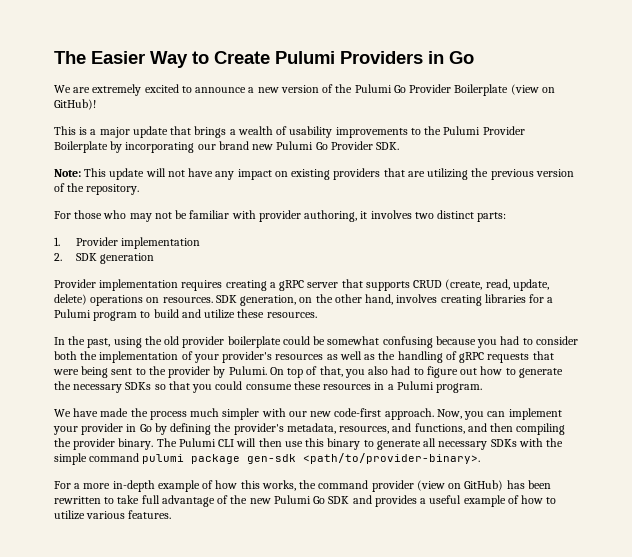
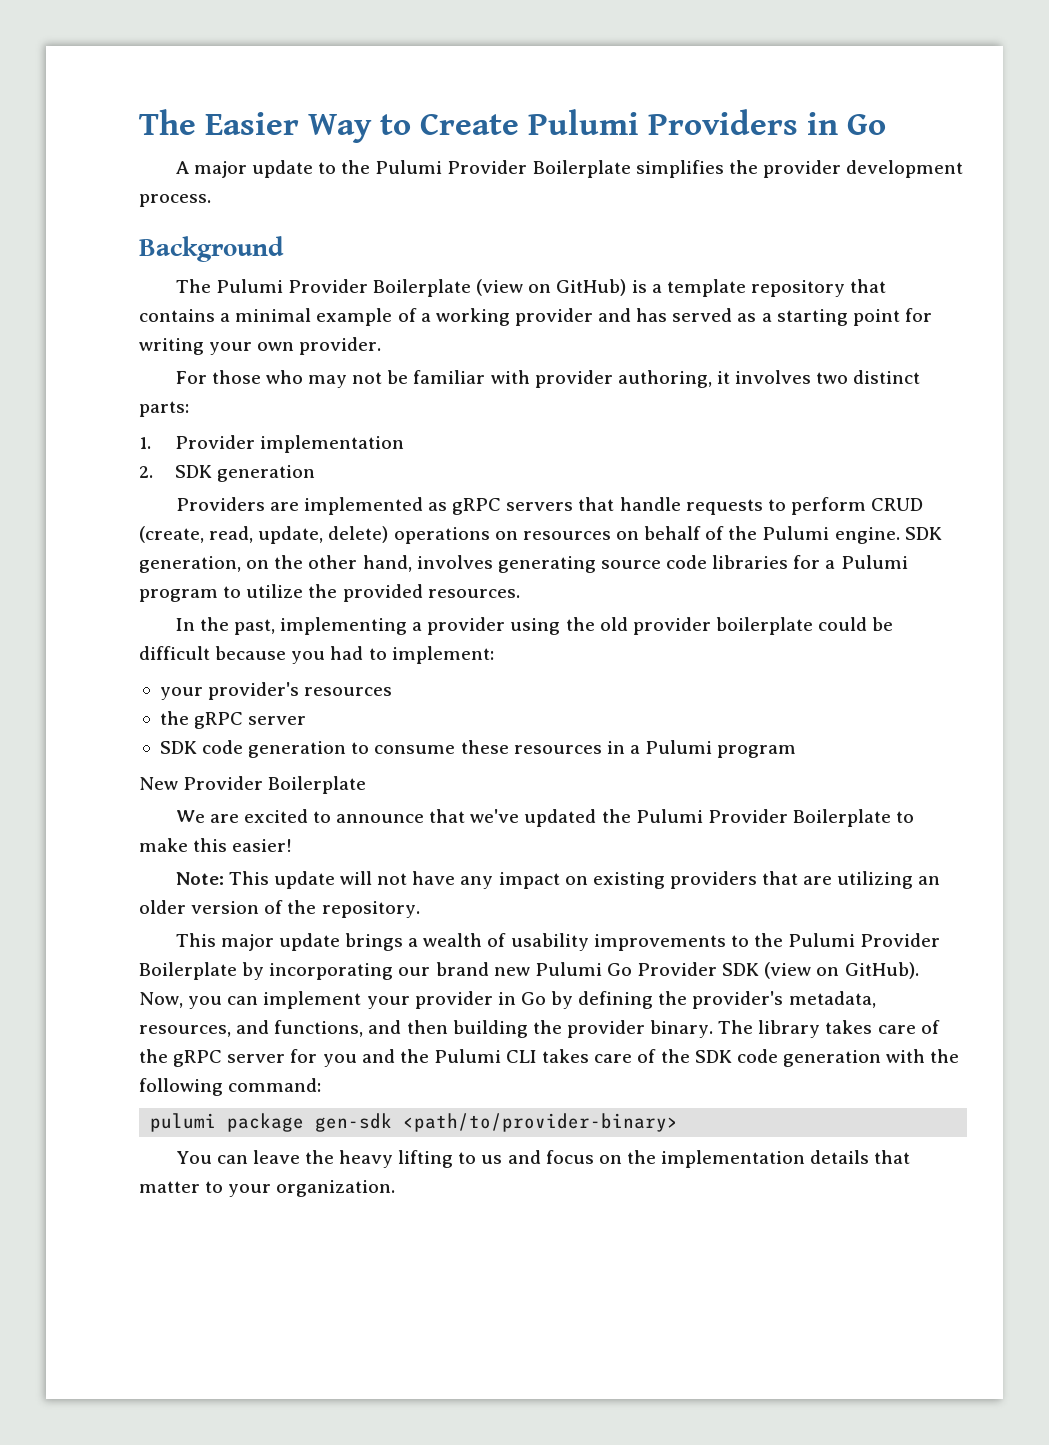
[54,84,555,96] [54,99,96,110] [54,126,525,138] [54,141,400,153] [54,168,574,180] [54,183,140,195] We are extremely excited to announce a new version of the Pulumi Go Provider Boilerplate (view on GitHub)! // This is a major update that brings a wealth of usability improvements to the Pulumi Provider Boilerplate by incorporating our brand new Pulumi Go Provider SDK. // Note: This update will not have any impact on existing providers that are utilizing the previous version of the repository. -> [175,160,964,178] [139,194,211,207] [139,236,284,262] [175,279,887,297] [139,308,932,326] [139,337,382,355] A major update to the Pulumi Provider Boilerplate simplifies the provider development process. // Background // The Pulumi Provider Boilerplate (view on GitHub) is a template repository that contains a minimal example of a working provider and has served as a starting point for writing your own provider.
[54,279,410,291] Provider implementation requires creating a gRPC server that supports -> [175,497,866,515] Providers are implemented as gRPC servers that handle requests to perform
[162,297,213,303] resources. -> [522,526,900,544] resources on behalf of the Pulumi engine.
[440,295,482,306] creating -> [497,555,708,573] generating source code
[153,309,265,319] build and utilize these -> [246,584,423,602] utilize the provided
(111, 343) none -> [279,617,506,635] implementing a provider
[327,336,433,348] somewhat confusing -> [139,646,210,660] difficult
[535,336,578,345] [54,351,554,363] [53,366,563,378] [54,381,243,393] consider both the implementation of your provider's resources as well as the handling of gRPC requests that were being sent to the provider by Pulumi. On top of that, you also had to figure out how to generate the necessary SDKs so that you could -> [391,646,494,664] [159,682,393,700] [159,711,307,729] [159,740,370,758] implement: // your provider's resources // the gRPC server // SDK code generation to
[436,383,483,393] [54,408,434,420] program. // We have made the process much simpler with our new code-first approach. -> [717,745,797,758] [139,776,367,794] [175,809,915,827] [139,838,293,852] [175,871,941,889] [139,900,420,918] [175,933,941,951] [139,962,919,980] program // New Provider Boilerplate // We are excited to announce that we've updated the Pulumi Provider Boilerplate to make this easier! // Note: This update will not have any impact on existing providers that are utilizing an older version of the repository. // This major update brings a wealth of usability improvements to the Pulumi Provider Boilerplate by incorporating our brand new Pulumi Go Provider SDK (view on GitHub).
[516,423,566,435] compiling -> [452,1020,528,1038] building
[178,438,564,450] [54,453,481,465] [54,480,551,492] [54,495,557,507] [54,510,172,520] Pulumi CLI will then use this binary to generate all necessary SDKs with the simple command pulumi package gen-sdk <path/to/provider-binary>. // For a more in-depth example of how this works, the command provider (view on GitHub) has been rewritten to take full advantage of the new Pulumi Go SDK and provides a useful example of how to utilize various features. -> [758,1020,940,1038] [139,1049,960,1067] [139,1078,322,1096] [150,1113,679,1132] [175,1150,911,1168] [139,1180,396,1197] library takes care of the gRPC server for you and the Pulumi CLI takes care of the SDK code generation with the following command: // pulumi package gen-sdk <path/to/provider-binary> // You can leave the heavy lifting to us and focus on the implementation details that matter to your organization.

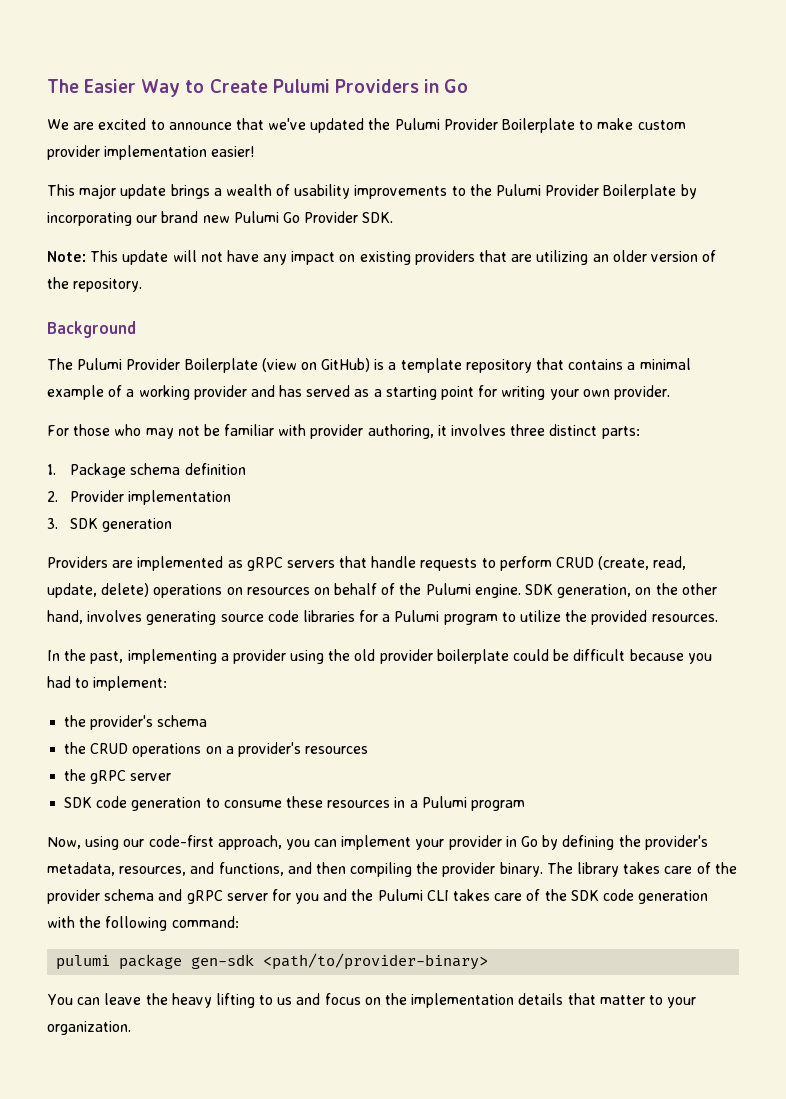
[175,160,964,178] [139,194,211,207] A major update to the Pulumi Provider Boilerplate simplifies the provider development process. -> [47,118,686,133] [47,145,255,160] [47,184,697,199] [47,211,394,226] [47,250,717,265] [47,277,143,292] We are excited to announce that we've updated the Pulumi Provider Boilerplate to make custom provider implementation easier! // This major update brings a wealth of usability improvements to the Pulumi Provider Boilerplate by incorporating our brand new Pulumi Go Provider SDK. // Note: This update will not have any impact on existing providers that are utilizing an older version of the repository.
[816,372,849,384] two -> [510,424,546,436] three
(151, 443) none -> [70,463,246,478] [47,491,58,502] Package schema definition // 2.
[139,466,153,478] 2. -> [47,518,58,529] 3.
[159,687,203,700] your -> [64,715,208,730] [64,742,234,757] the provider's schema // the CRUD operations on a
[139,776,367,794] [175,809,915,827] [139,838,293,852] [175,871,941,889] [139,900,420,918] [175,933,941,951] [139,962,919,980] [139,992,183,1008] New Provider Boilerplate // We are excited to announce that we've updated the Pulumi Provider Boilerplate to make this easier! // Note: This update will not have any impact on existing providers that are utilizing an older version of the repository. // This major update brings a wealth of usability improvements to the Pulumi Provider Boilerplate by incorporating our brand new Pulumi Go Provider SDK (view on GitHub). Now, -> [47,835,282,850] Now, using our code-first approach,
[452,1020,528,1038] building -> [350,862,413,877] compiling
(168, 1056) none -> [47,889,183,904] provider schema and

